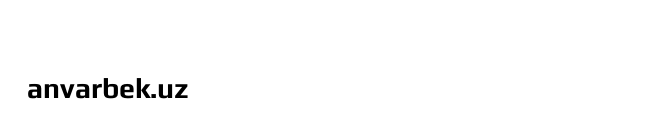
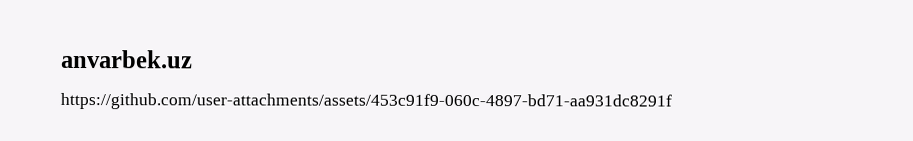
(189, 88) none -> [60,92,672,111] // https://github.com/user-attachments/assets/453c91f9-060c-4897-bd71-aa931dc8291f

